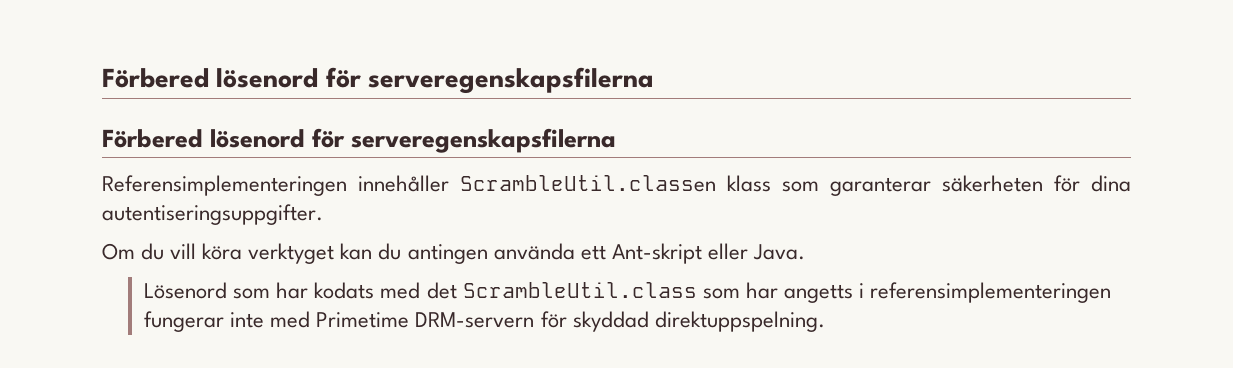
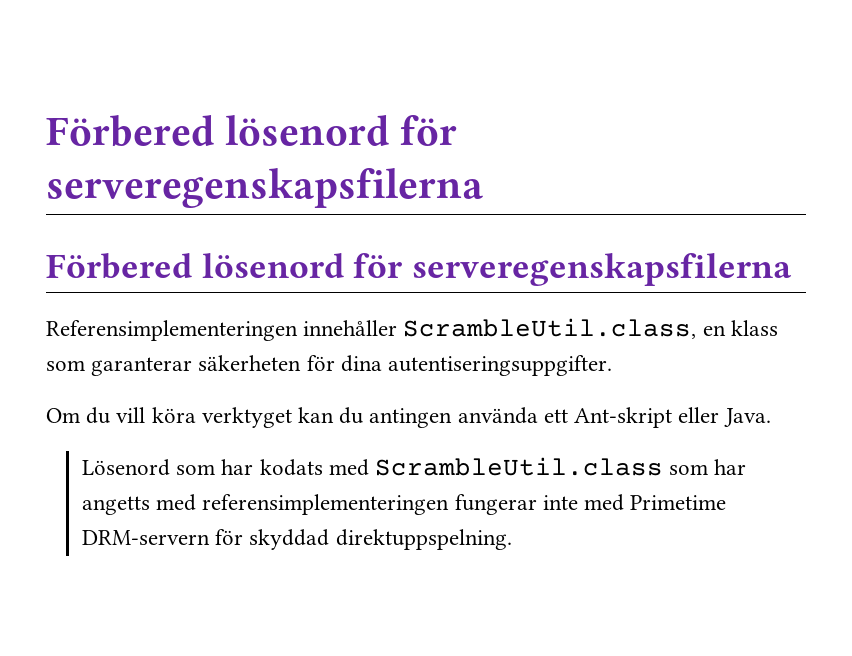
[460,175,716,192] ScrambleUtil.classen -> [403,318,726,339] ScrambleUtil.class, en
[426,282,457,299] det -> (369, 467) none
[858,283,864,298] i -> [156,494,197,511] med

